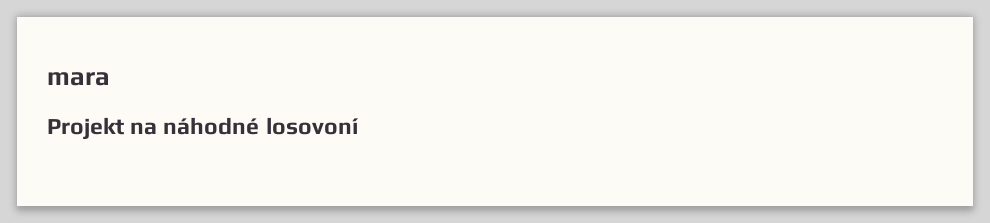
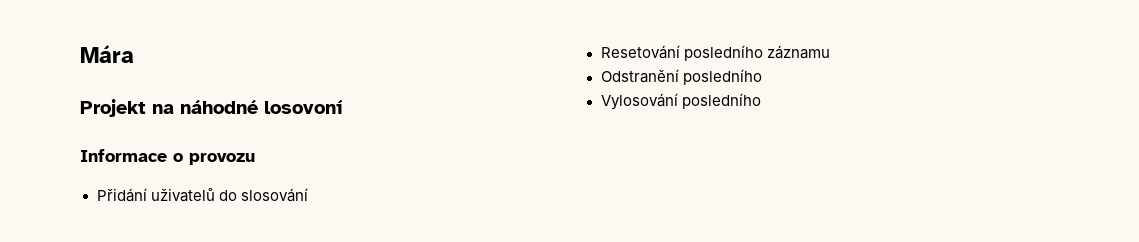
[47,72,110,86] mara -> [80,45,134,63] Mára
(359, 126) none -> [80,149,255,165] [96,188,308,202] [600,45,830,61] [600,69,762,85] [600,93,761,110] // Informace o provozu // Přidání uživatelů do slosování // Resetování posledního záznamu // Odstranění posledního // Vylosování posledního

